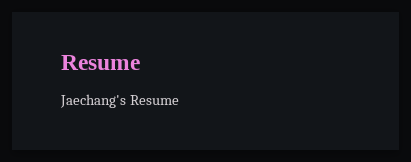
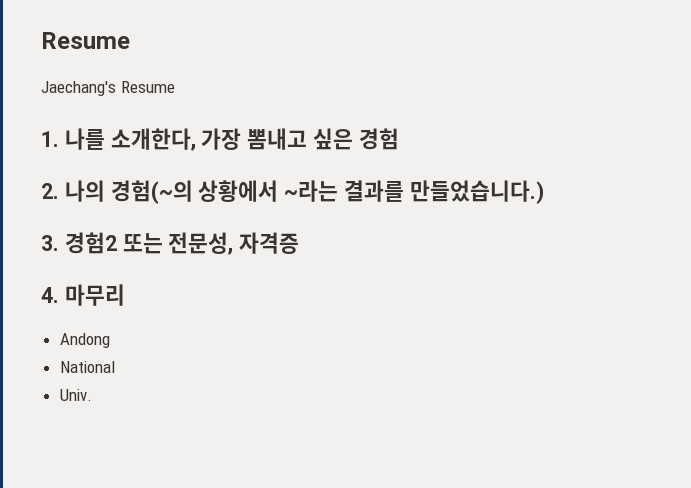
(179, 100) none -> [41,128,399,151] [41,180,544,204] [41,232,300,255] [41,284,125,306] [59,333,110,348] [59,361,115,373] [59,389,92,401] // 1. 나를 소개한다, 가장 뽐내고 싶은 경험 // 2. 나의 경험(~의 상황에서 ~라는 결과를 만들었습니다.) // 3. 경험2 또는 전문성, 자격증 // 4. 마무리 // Andong // National // Univ.

